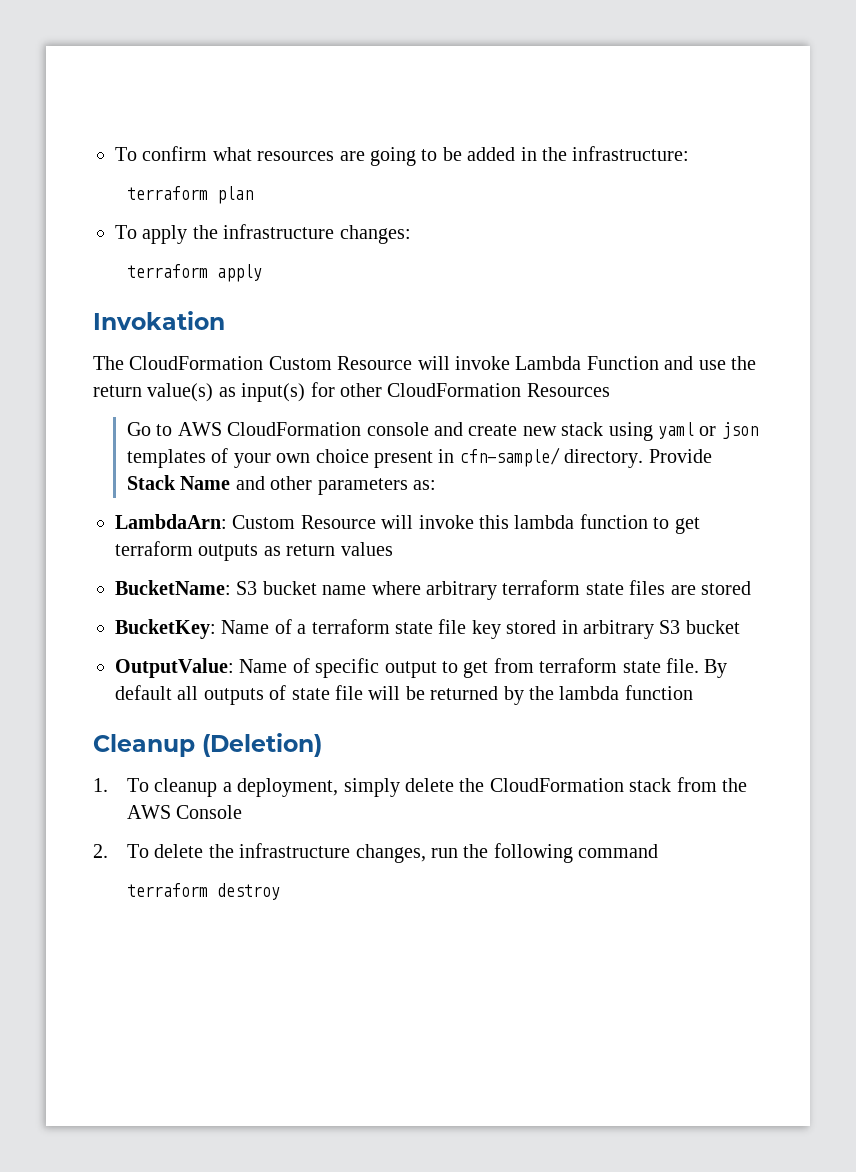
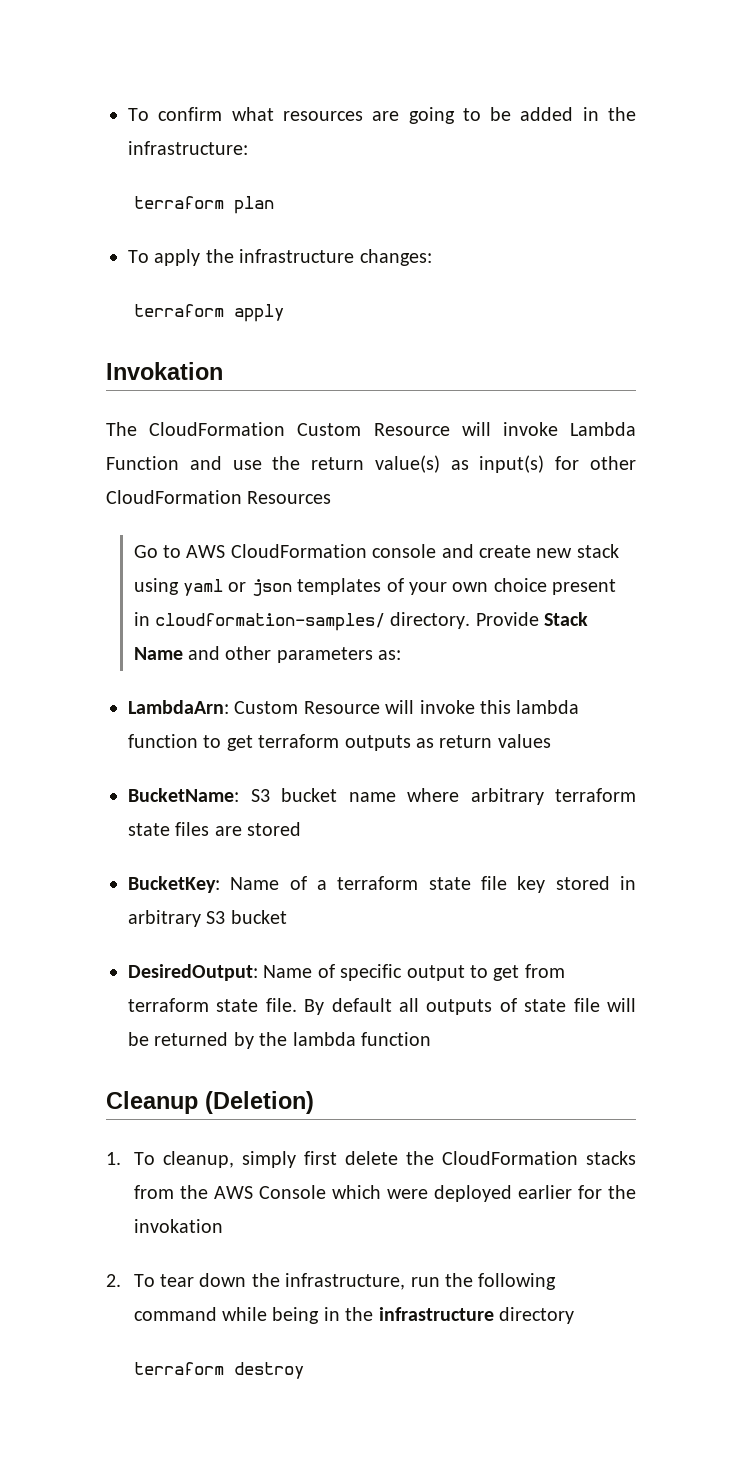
[459,447,560,467] cfn-sample/ -> [154,613,385,631] cloudformation-samples/
[115,658,234,678] OutputValue: -> [128,964,258,981] DesiredOutput:
[154,778,400,797] cleanup a deployment, simply -> [162,1151,337,1168] cleanup, simply first
[629,778,672,792] stack -> [586,1151,636,1165] stacks
[93,843,659,863] // 2. To delete the infrastructure changes, run the following command -> [331,1185,636,1202] [133,1219,223,1233] [106,1273,557,1290] [133,1307,574,1324] which were deployed earlier for the invokation // 2. To tear down the infrastructure, run the following command while being in the infrastructure directory

